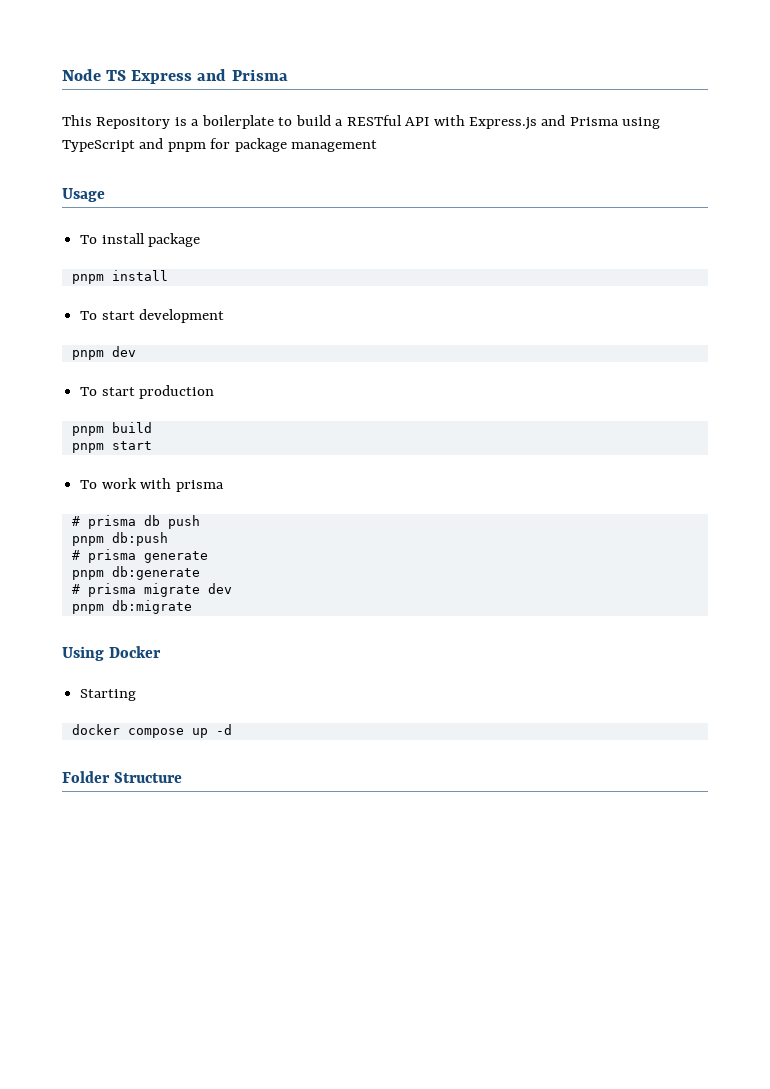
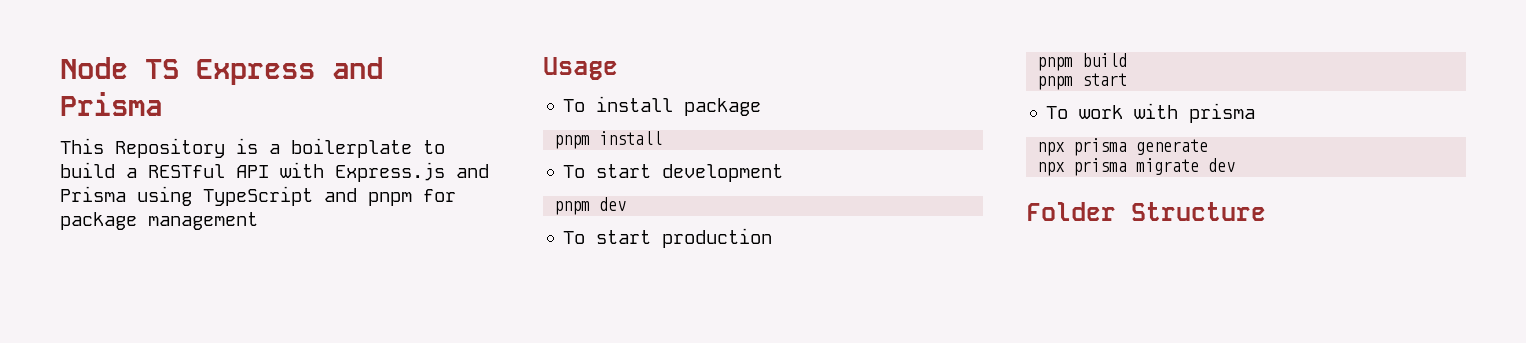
[71,515,200,529] [71,532,168,546] [71,550,80,560] # prisma db push // pnpm db:push // # -> [1037,142,1066,156] npx
[71,566,200,580] [71,584,80,594] pnpm db:generate // # -> [1037,162,1066,176] npx
[71,600,192,614] [62,646,161,661] [80,689,137,701] [71,724,232,738] // pnpm db:migrate // Using Docker // Starting // docker compose up -d -> (1236, 165) none

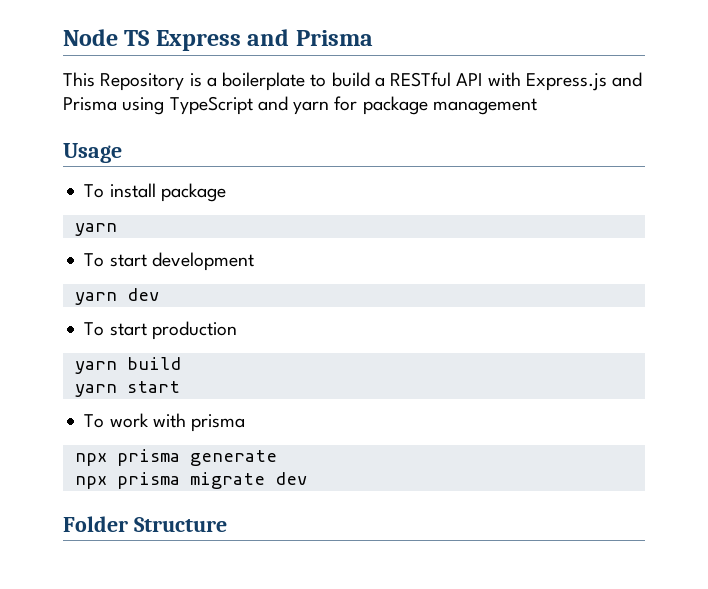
[368,192,412,206] pnpm -> [293,101,330,115] yarn
[554,131,663,149] pnpm install -> [74,223,117,236] yarn
[554,201,591,215] pnpm -> [74,292,117,305] yarn
[1037,57,1074,71] pnpm -> [74,361,117,374] yarn
[1037,76,1074,90] pnpm -> [74,384,117,397] yarn

